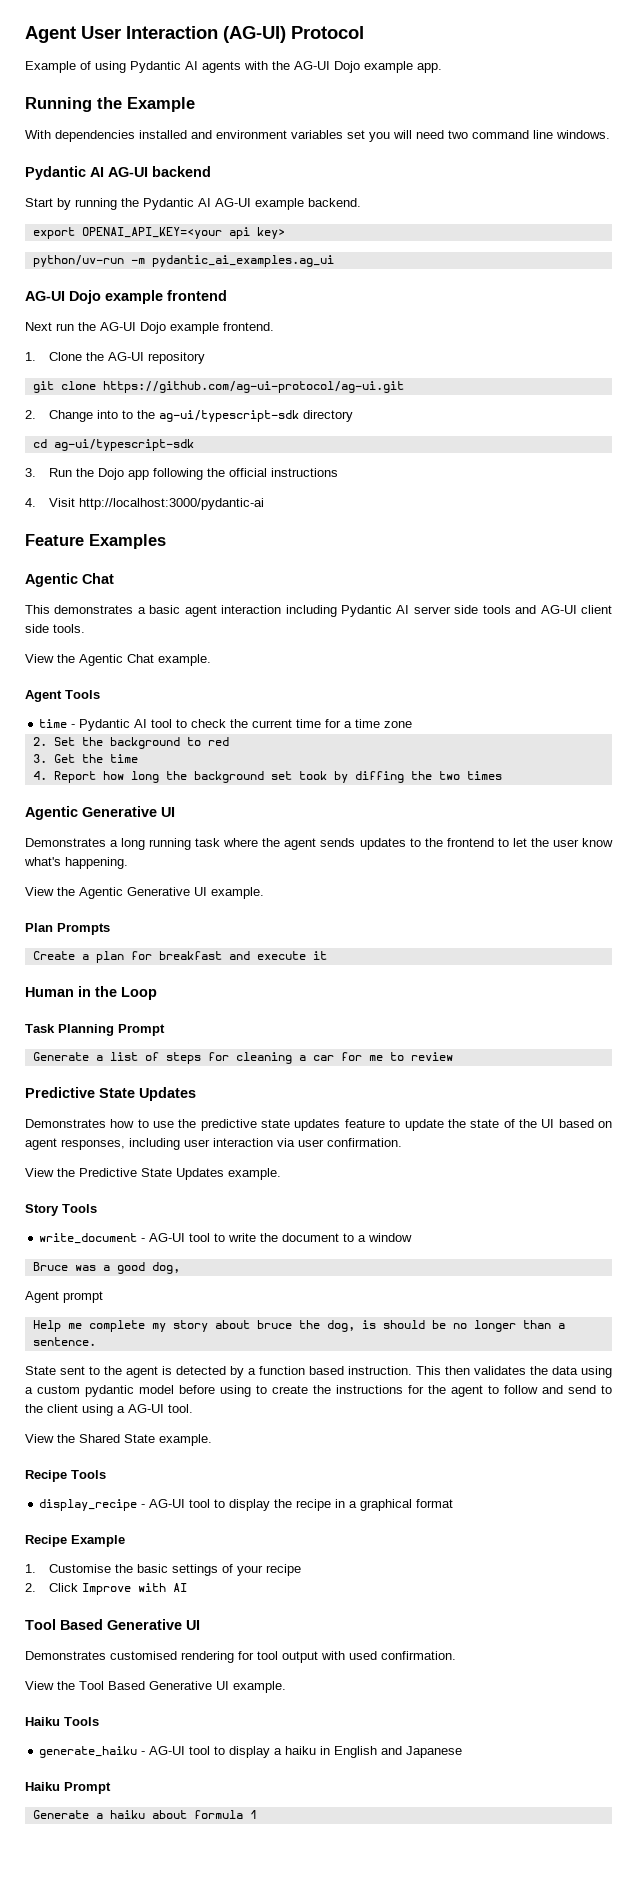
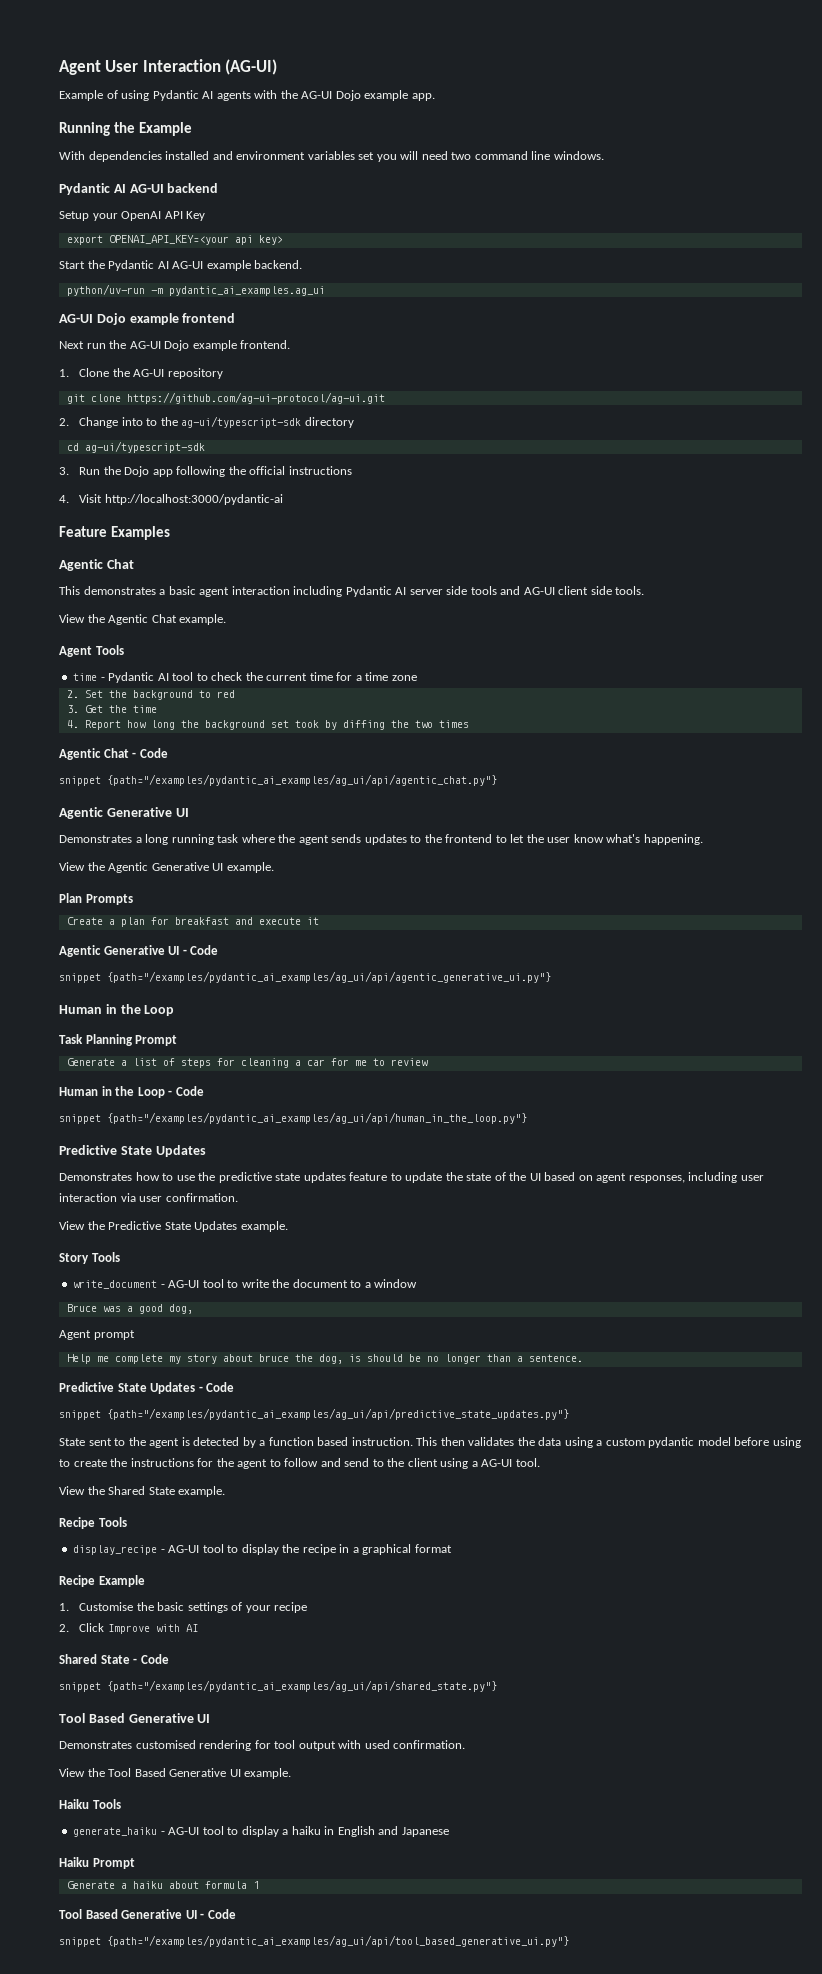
[291,26,364,39] Protocol -> (278, 67) none
(211, 171) none -> [59,211,206,221] [66,235,283,245] // Setup your OpenAI API Key // export OPENAI_API_KEY=<your api key>
[57,198,117,210] by running -> (85, 265) none
[32,227,285,239] // export OPENAI_API_KEY=<your api key> -> (303, 264) none
(502, 775) none -> [59,748,168,760] [59,774,497,786] // Agentic Chat - Code // snippet {path="/examples/pydantic_ai_examples/ag_ui/api/agentic_chat.py"}
(327, 955) none -> [59,945,219,957] [59,971,551,983] // Agentic Generative UI - Code // snippet {path="/examples/pydantic_ai_examples/ag_ui/api/agentic_generative_ui.py"}
(453, 1056) none -> [59,1086,204,1098] [59,1112,527,1124] // Human in the Loop - Code // snippet {path="/examples/pydantic_ai_examples/ag_ui/api/human_in_the_loop.py"}
(96, 1341) none -> [59,1382,235,1394] [59,1408,569,1420] // Predictive State Updates - Code // snippet {path="/examples/pydantic_ai_examples/ag_ui/api/predictive_state_updates.py"}
(188, 1587) none -> [59,1654,169,1664] [59,1680,497,1692] // Shared State - Code // snippet {path="/examples/pydantic_ai_examples/ag_ui/api/shared_state.py"}
(257, 1814) none -> [59,1909,236,1919] [59,1935,569,1947] // Tool Based Generative UI - Code // snippet {path="/examples/pydantic_ai_examples/ag_ui/api/tool_based_generative_ui.py"}

